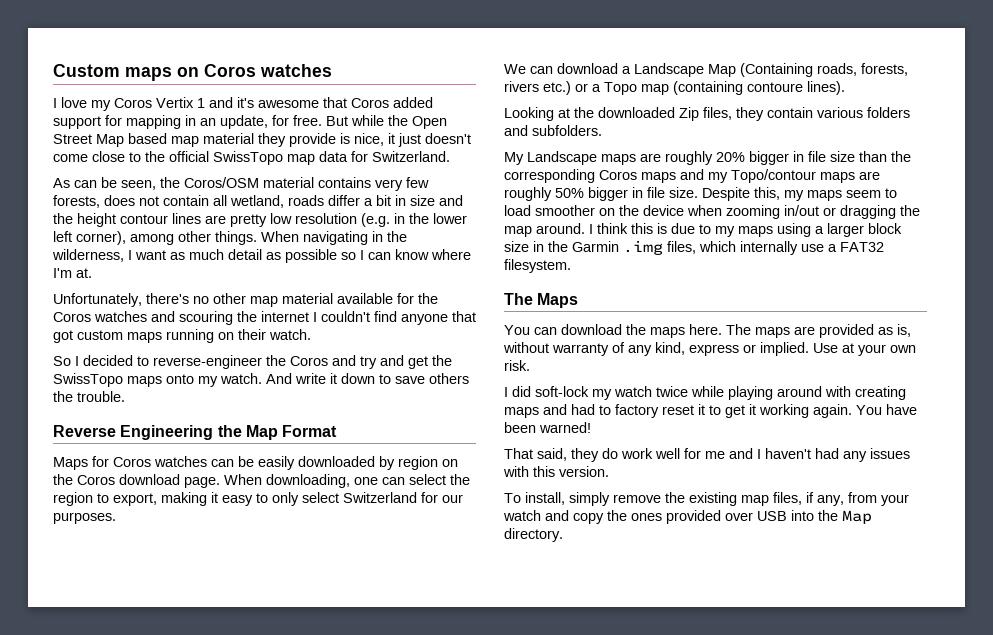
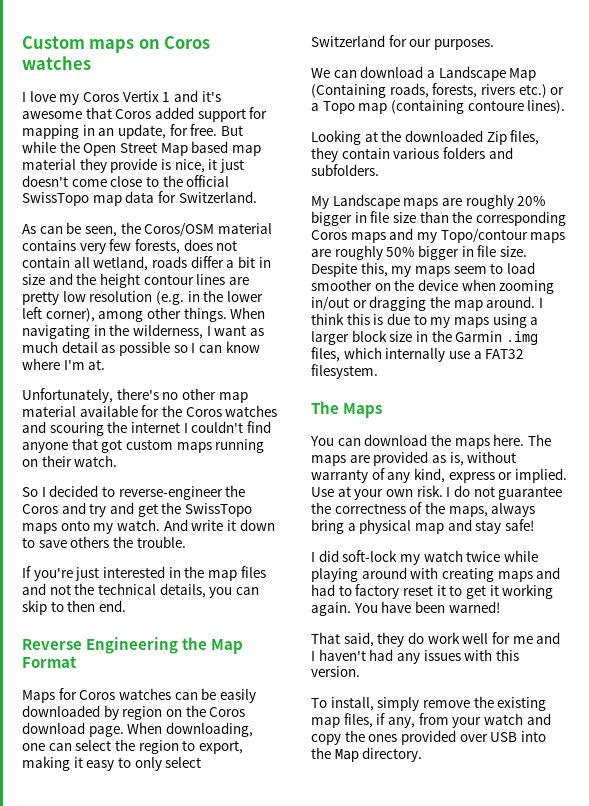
(125, 396) none -> [22,566,266,581] [22,583,259,598] [22,600,126,615] // If you're just interested in the map files and not the technical details, you can skip to then end.
(530, 365) none -> [446,485,563,500] [311,502,536,517] [311,519,534,534] I do not guarantee the correctness of the maps, always bring a physical map and stay safe!

